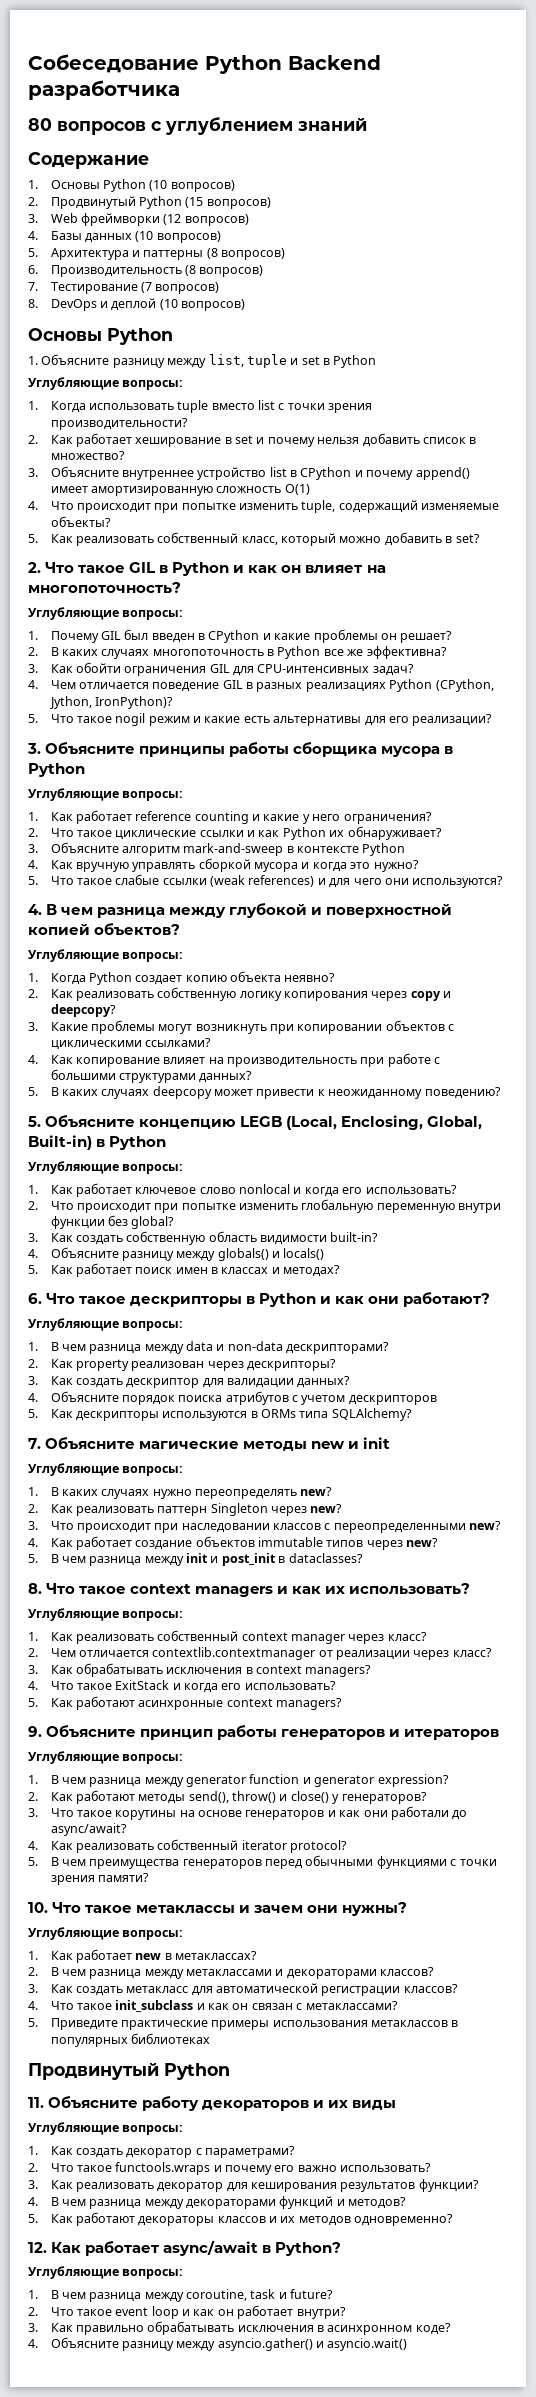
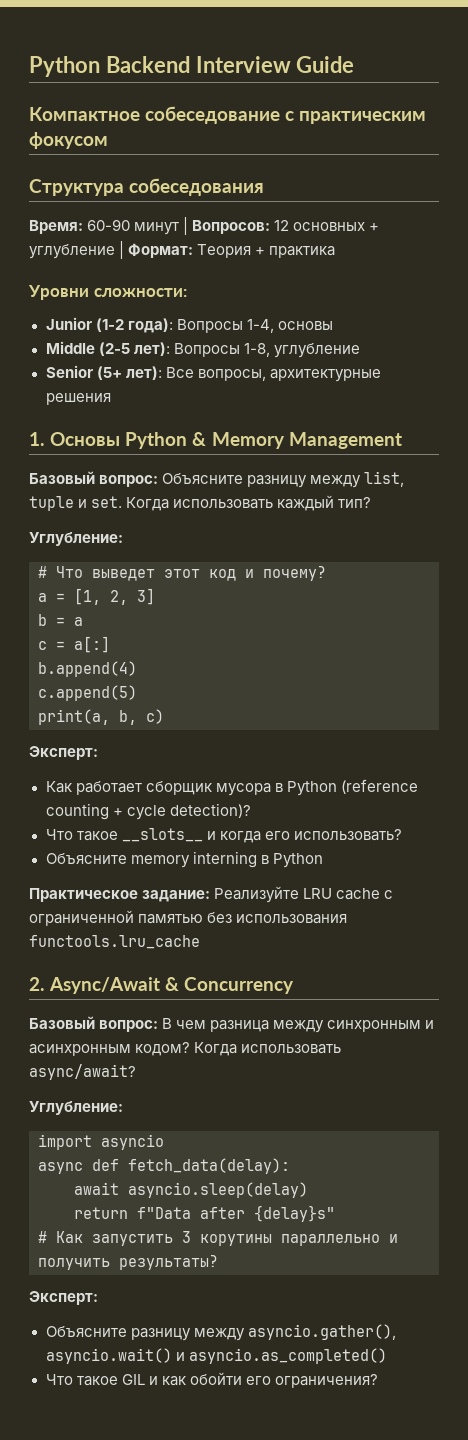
[28,54,199,73] Собеседование -> (29, 66) none
[28,80,180,100] [28,117,367,135] [28,152,149,169] [28,179,235,192] [28,196,271,209] [28,213,249,226] [28,231,221,243] [28,248,286,260] [28,265,264,277] [28,282,220,294] [28,298,246,311] [28,328,173,345] [28,356,38,365] разработчика // 80 вопросов с углублением знаний // Содержание // 1. Основы Python (10 вопросов) // 2. Продвинутый Python (15 вопросов) // 3. Web фреймворки (12 вопросов) // 4. Базы данных (10 вопросов) // 5. Архитектура и паттерны (8 вопросов) // 6. Производительность (8 вопросов) // 7. Тестирование (7 вопросов) // 8. DevOps и деплой (10 вопросов) // Основы Python // 1. -> [195,56,355,73] [29,106,427,124] [29,132,108,149] [29,178,265,196] [29,217,380,235] [29,241,336,259] [28,285,187,300] [45,317,333,333] [45,341,360,358] [45,365,381,382] [45,393,111,405] [29,432,402,449] [29,471,159,487] Interview Guide // Компактное собеседование с практическим фокусом // Структура собеседования // Время: 60-90 минут | Вопросов: 12 основных + углубление | Формат: Теория + практика // Уровни сложности: // Junior (1-2 года): Вопросы 1-4, основы // Middle (2-5 лет): Вопросы 1-8, углубление // Senior (5+ лет): Все вопросы, архитектурные решения // 1. Основы Python & Memory Management // Базовый вопрос:
[301,355,377,368] [28,377,184,390] [28,400,373,413] [50,418,188,430] [28,433,477,447] [50,451,125,460] [28,466,470,480] [50,484,310,496] [28,500,500,513] [50,516,111,527] [28,532,480,546] [28,562,386,576] [28,582,181,593] [28,607,184,620] [28,629,453,643] [28,646,447,659] [28,662,414,676] [28,679,494,692] [49,696,173,709] [28,713,493,726] [27,742,454,757] [28,763,85,777] [28,788,184,801] [28,810,432,824] [28,826,442,840] [28,842,406,856] [28,858,419,872] [28,874,504,888] [28,903,453,918] [28,923,181,935] [28,949,184,962] [28,971,336,985] [28,987,452,1001] [50,1004,116,1017] [28,1020,455,1034] [50,1038,211,1050] [28,1053,441,1067] [50,1069,253,1083] [28,1086,501,1099] [28,1115,483,1130] [28,1135,167,1150] [28,1161,184,1174] [28,1183,457,1197] [28,1199,502,1213] [50,1215,175,1229] [28,1231,379,1245] [28,1247,325,1261] [28,1263,341,1277] [28,1292,491,1307] [28,1318,184,1331] [28,1341,390,1354] [28,1359,337,1371] [28,1376,351,1388] [28,1391,437,1405] [28,1408,412,1421] [28,1437,391,1451] [28,1463,184,1476] [28,1487,333,1499] [28,1503,343,1516] [28,1521,502,1533] [28,1536,439,1550] [28,1553,363,1566] [28,1583,471,1597] [28,1608,184,1621] [28,1630,427,1644] [28,1647,492,1660] [28,1663,372,1677] [28,1680,336,1693] [28,1696,343,1710] [28,1725,500,1740] [28,1751,184,1764] [28,1774,449,1787] [28,1790,427,1804] [28,1806,468,1820] [50,1823,127,1836] [28,1839,348,1853] [28,1855,497,1869] [50,1873,149,1885] [28,1902,408,1916] [28,1927,184,1940] [28,1949,258,1963] [28,1967,435,1979] [28,1983,458,1996] [28,2000,398,2012] [28,2018,459,2030] [50,2033,210,2047] [28,2063,230,2080] [28,2096,397,2111] [28,2122,184,2135] [28,2146,296,2158] [28,2162,432,2175] [28,2179,479,2192] [28,2196,407,2209] [28,2212,454,2226] [28,2240,342,2256] [28,2266,184,2279] [28,2289,334,2302] [28,2305,346,2319] [28,2321,451,2335] [28,2337,408,2351] set в Python // Углубляющие вопросы: // 1. Когда использовать tuple вместо list с точки зрения производительности? // 2. Как работает хеширование в set и почему нельзя добавить список в множество? // 3. Объясните внутреннее устройство list в CPython и почему append() имеет амортизированную сложность O(1) // 4. Что происходит при попытке изменить tuple, содержащий изменяемые объекты? // 5. Как реализовать собственный класс, который можно добавить в set? // 2. Что такое GIL в Python и как он влияет на многопоточность? // Углубляющие вопросы: // 1. Почему GIL был введен в CPython и какие проблемы он решает? // 2. В каких случаях многопоточность в Python все же эффективна? // 3. Как обойти ограничения GIL для CPU-интенсивных задач? // 4. Чем отличается поведение GIL в разных реализациях Python (CPython, Jython, IronPython)? // 5. Что такое nogil режим и какие есть альтернативы для его реализации? // 3. Объясните принципы работы сборщика мусора в Python // Углубляющие вопросы: // 1. Как работает reference counting и какие у него ограничения? // 2. Что такое циклические ссылки и как Python их обнаруживает? // 3. Объясните алгоритм mark-and-sweep в контексте Python // 4. Как вручную управлять сборкой мусора и когда это нужно? // 5. Что такое слабые ссылки (weak references) и для чего они используются? // 4. В чем разница между глубокой и поверхностной копией объектов? // Углубляющие вопросы: // 1. Когда Python создает копию объекта неявно? // 2. Как реализовать собственную логику копирования через copy и deepcopy? // 3. Какие проблемы могут возникнуть при копировании объектов с циклическими ссылками? // 4. Как копирование влияет на производительность при работе с большими структурами данных? // 5. В каких случаях deepcopy может привести к неожиданному поведению? // 5. Объясните концепцию LEGB (Local, Enclosing, Global, Built-in) в Python // Углубляющие вопросы: // 1. Как работает ключевое слово nonlocal и когда его использовать? // 2. Что происходит при попытке изменить глобальную переменную внутри функции без global? // 3. Как создать собственную область видимости built-in? // 4. Объясните разницу между globals() и locals() // 5. Как работает поиск имен в классах и методах? // 6. Что такое дескрипторы в Python и как они работают? // Углубляющие вопросы: // 1. В чем разница между data и non-data дескрипторами? // 2. Как property реализован через дескрипторы? // 3. Как создать дескриптор для валидации данных? // 4. Объясните порядок поиска атрибутов с учетом дескрипторов // 5. Как дескрипторы используются в ORMs типа SQLAlchemy? // 7. Объясните магические методы new и init // Углубляющие вопросы: // 1. В каких случаях нужно переопределять new? // 2. Как реализовать паттерн Singleton через new? // 3. Что происходит при наследовании классов с переопределенными new? // 4. Как работает создание объектов immutable типов через new? // 5. В чем разница между init и post_init в dataclasses? // 8. Что такое context managers и как их использовать? // Углубляющие вопросы: // 1. Как реализовать собственный context manager через класс? // 2. Чем отличается contextlib.contextmanager от реализации через класс? // 3. Как обрабатывать исключения в context managers? // 4. Что такое ExitStack и когда его использовать? // 5. Как работают асинхронные context managers? // 9. Объясните принцип работы генераторов и итераторов // Углубляющие вопросы: // 1. В чем разница между generator function и generator expression? // 2. Как работают методы send(), throw() и close() у генераторов? // 3. Что такое корутины на основе генераторов и как они работали до async/await? // 4. Как реализовать собственный iterator protocol? // 5. В чем преимущества генераторов перед обычными функциями с точки зрения памяти? // 10. Что такое метаклассы и зачем они нужны? // Углубляющие вопросы: // 1. Как работает new в метаклассах? // 2. В чем разница между метаклассами и декораторами классов? // 3. Как создать метакласс для автоматической регистрации классов? // 4. Что такое init_subclass и как он связан с метаклассами? // 5. Приведите практические примеры использования метаклассов в популярных библиотеках // Продвинутый Python // 11. Объясните работу декораторов и их виды // Углубляющие вопросы: // 1. Как создать декоратор с параметрами? // 2. Что такое functools.wraps и почему его важно использовать? // 3. Как реализовать декоратор для кеширования результатов функции? // 4. В чем разница между декораторами функций и методов? // 5. Как работают декораторы классов и их методов одновременно? // 12. Как работает async/await в Python? // Углубляющие вопросы: // 1. В чем разница между coroutine, task и future? // 2. Что такое event loop и как он работает внутри? // 3. Как правильно обрабатывать исключения в асинхронном коде? // 4. Объясните разницу между asyncio.gather() и asyncio.wait() -> [91,495,372,511] [29,532,123,546] [38,566,326,581] [38,588,155,605] [38,614,83,626] [38,636,110,653] [38,661,137,677] [38,685,137,701] [38,709,164,725] [29,746,98,760] [45,779,418,796] [45,803,251,820] [45,828,402,843] [45,851,323,868] [29,886,394,903] [29,910,348,926] [29,935,200,949] [29,977,295,994] [29,1016,435,1033] [29,1042,342,1056] [29,1064,136,1080] [29,1101,123,1115] [38,1134,164,1150] [38,1158,290,1174] [74,1182,308,1198] [74,1205,335,1222] [38,1231,398,1246] [38,1255,218,1270] [29,1291,98,1305] [45,1324,396,1341] [45,1348,387,1364] [45,1372,378,1388] set. Когда использовать каждый тип? // Углубление: // # Что выведет этот код и почему? // a = [1, 2, 3] // b = a // c = a[:] // b.append(4) // c.append(5) // print(a, b, c) // Эксперт: // Как работает сборщик мусора в Python (reference counting + cycle detection)? // Что такое __slots__ и когда его использовать? // Объясните memory interning в Python // Практическое задание: Реализуйте LRU cache с ограниченной памятью без использования functools.lru_cache // 2. Async/Await & Concurrency // Базовый вопрос: В чем разница между синхронным и асинхронным кодом? Когда использовать async/await? // Углубление: // import asyncio // async def fetch_data(delay): // await asyncio.sleep(delay) // return f"Data after {delay}s" // # Как запустить 3 корутины параллельно и получить результаты? // Эксперт: // Объясните разницу между asyncio.gather(), asyncio.wait() и asyncio.as_completed() // Что такое GIL и как обойти его ограничения?

